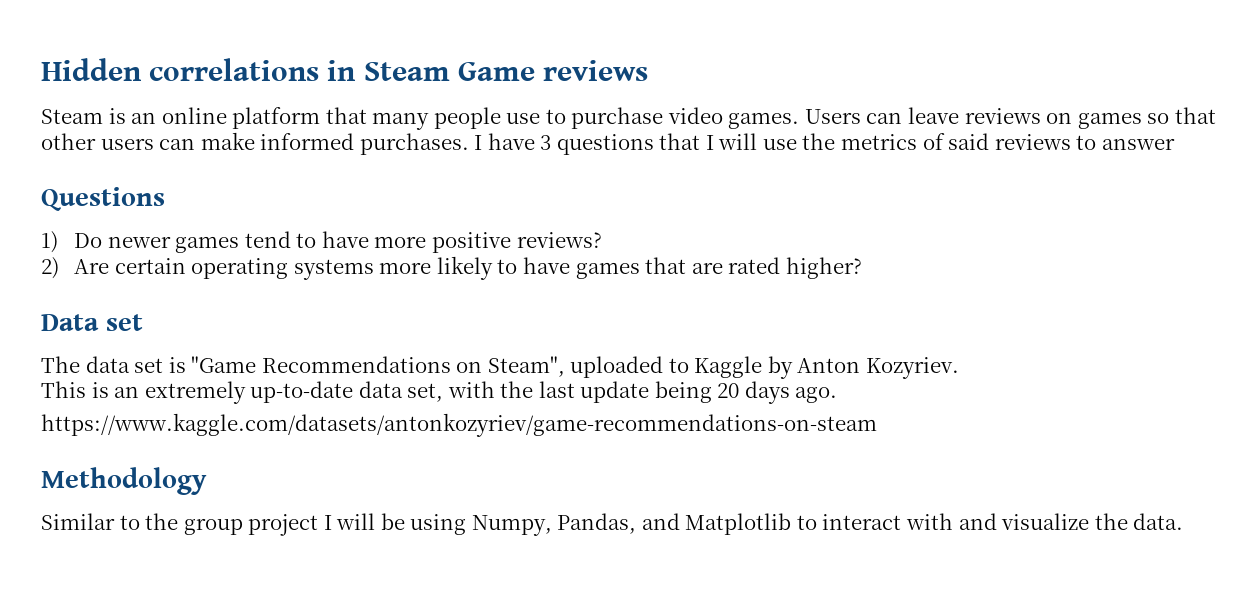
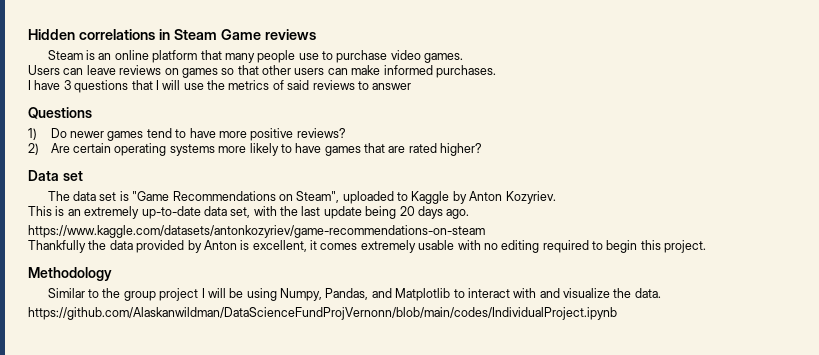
(800, 120) none -> (464, 58) //
(469, 144) none -> (496, 71) //
(877, 425) none -> [28,240,707,253] // Thankfully the data provided by Anton is excellent, it comes extremely usable with no editing required to begin this project.
(1184, 521) none -> [28,307,617,320] // https://github.com/Alaskanwildman/DataScienceFundProjVernonn/blob/main/codes/IndividualProject.ipynb

